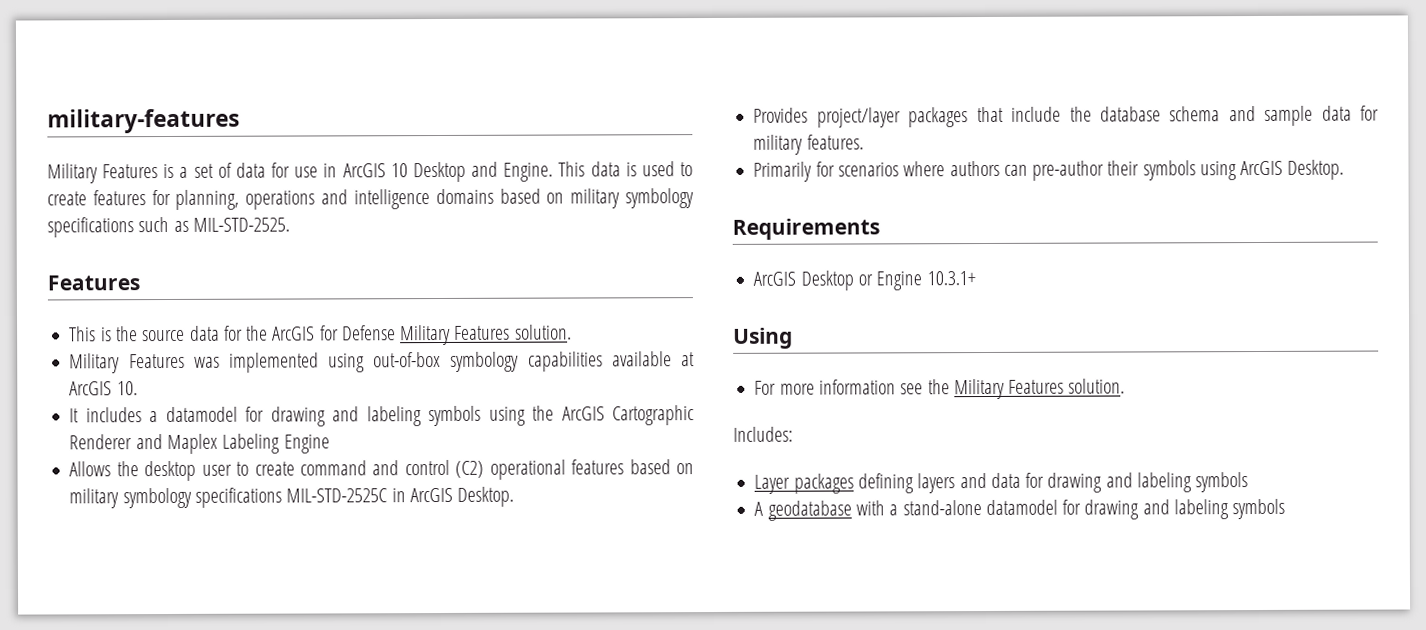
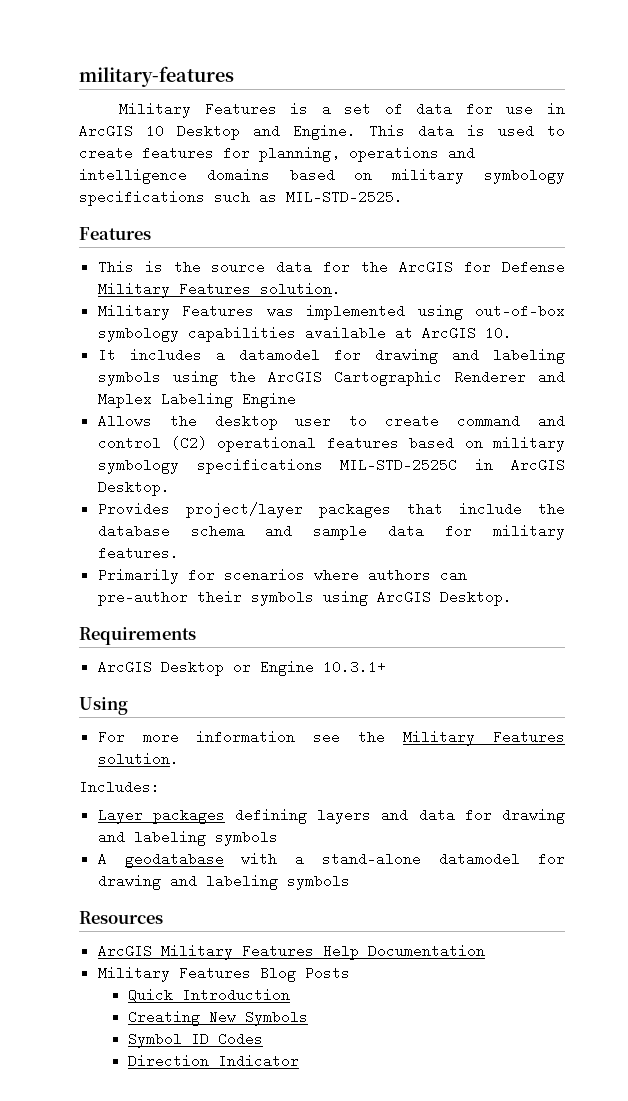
(1286, 509) none -> [79,911,163,924] [97,944,485,960] [97,966,350,982] [128,988,291,1002] [128,1010,309,1026] [128,1032,264,1048] [128,1054,300,1068] // Resources // ArcGIS Military Features Help Documentation // Military Features Blog Posts // Quick Introduction // Creating New Symbols // Symbol ID Codes // Direction Indicator

